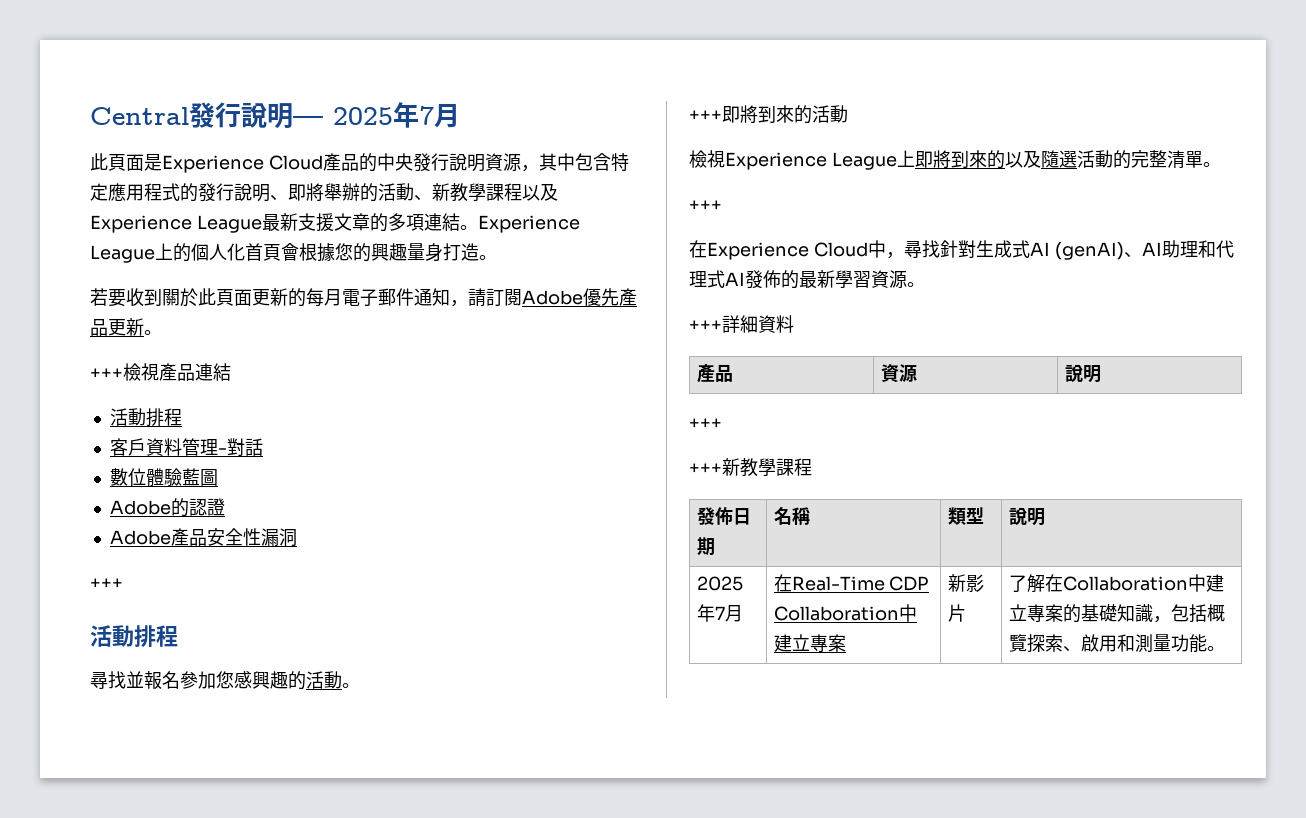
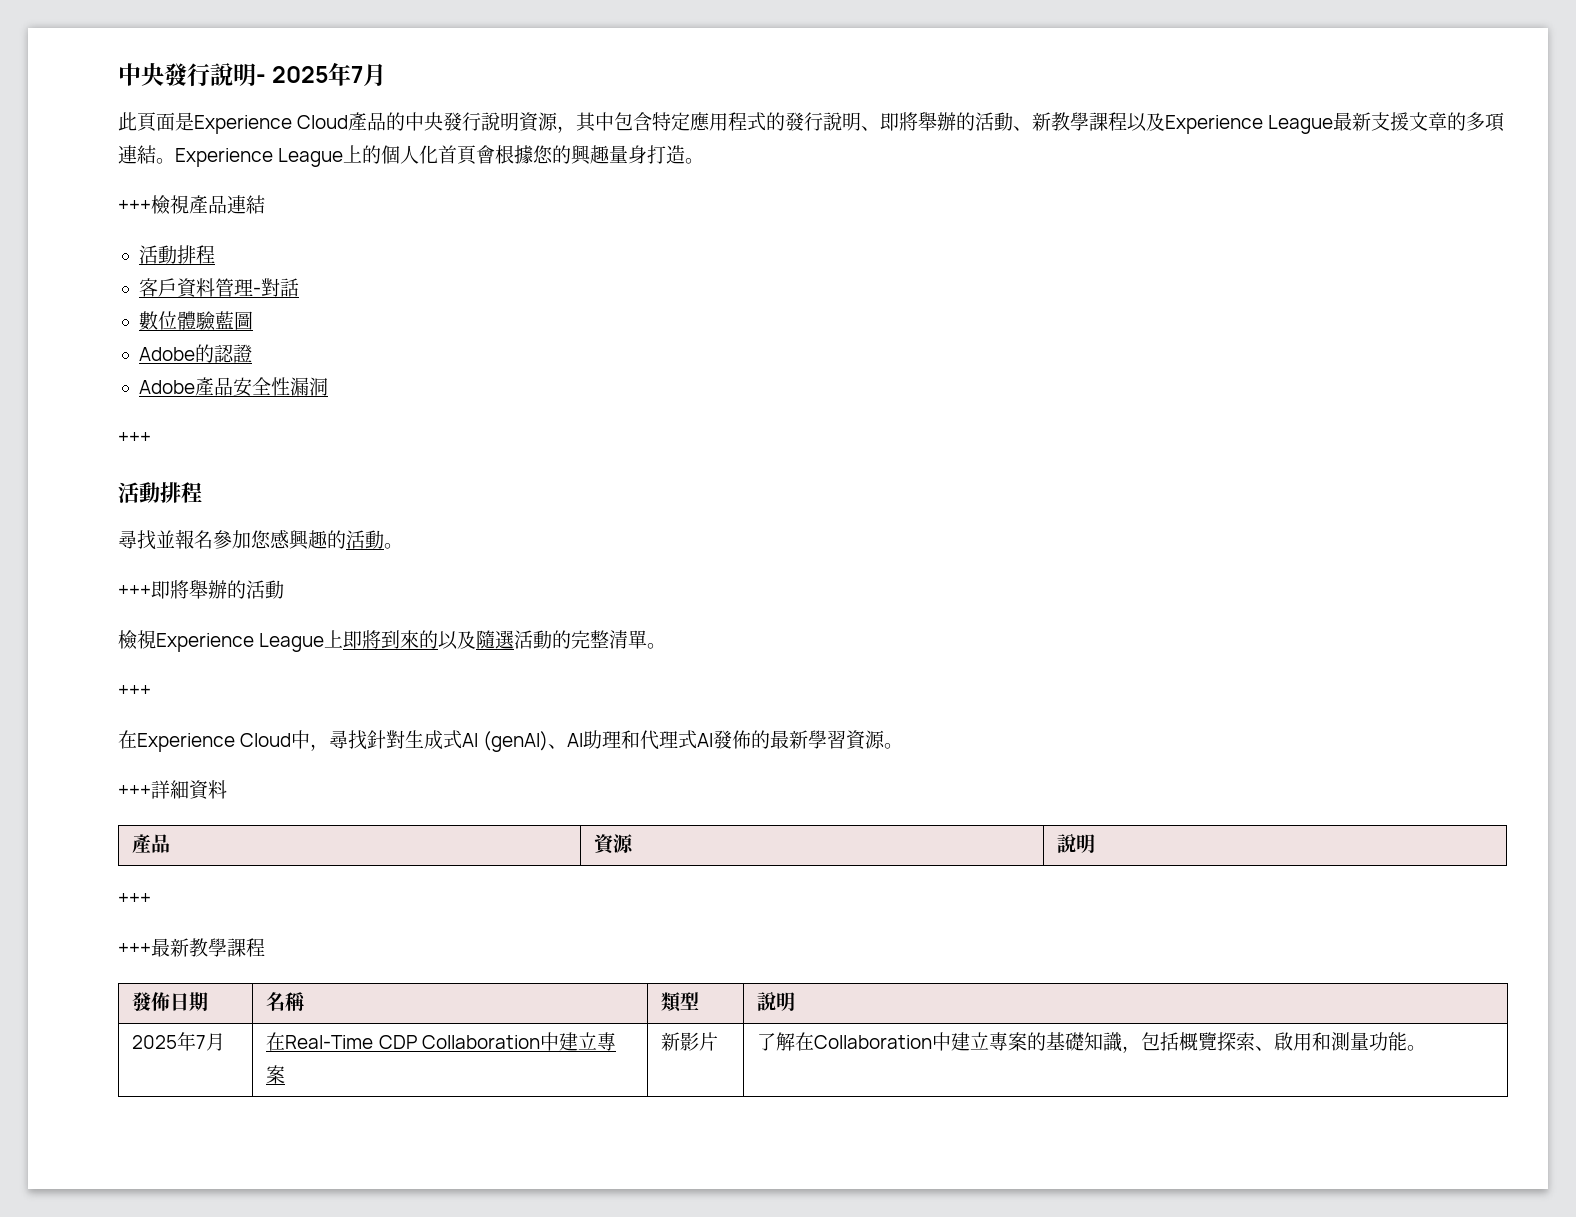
[90,102,323,129] Central發行說明— -> [118,63,266,87] 中央發行說明-
[90,288,637,307] [90,318,162,336] // 若要收到關於此頁面更新的每月電子郵件通知，請訂閱Adobe優先產品更新。 -> (705, 161) none
[758,105,794,123] 到來 -> [189,579,227,599] 舉辦
(722, 468) none -> [151,938,170,957] 最

